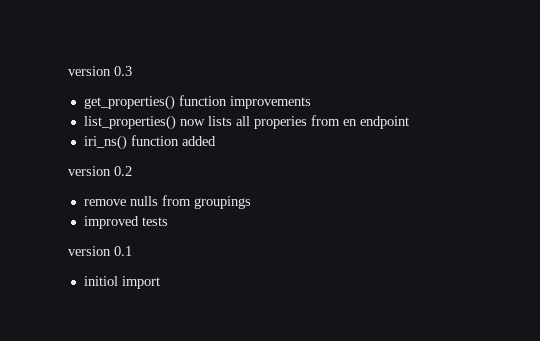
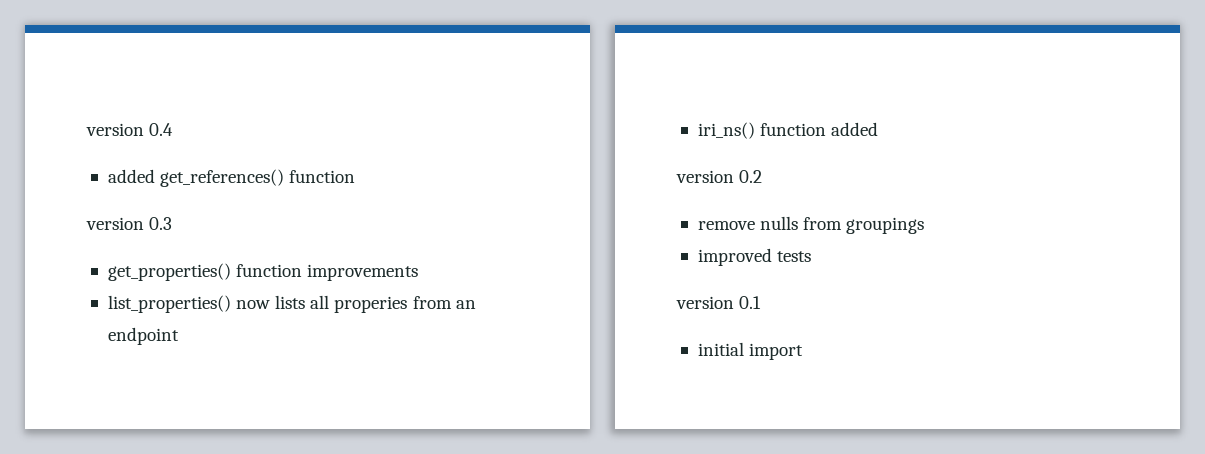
[68,66,111,76] version -> [86,123,174,136] [107,169,356,187] [86,217,144,230] version 0.4 // added get_references() function // version
[342,119,357,126] en -> [455,300,476,309] an
[83,276,118,286] initiol -> [697,342,744,356] initial

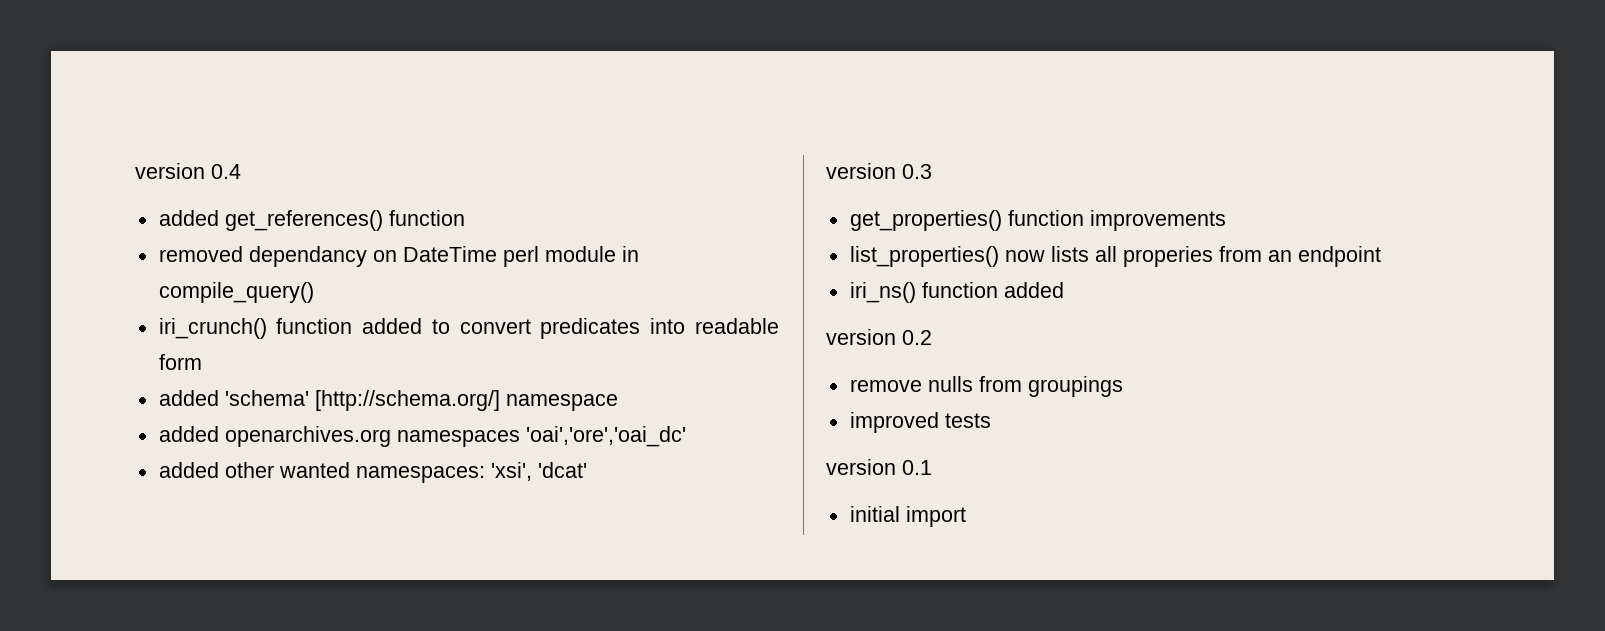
(356, 176) none -> [158,246,639,267] [158,282,314,303] [158,318,780,339] [158,354,202,370] [158,390,618,411] [158,426,686,447] [158,462,587,483] // removed dependancy on DateTime perl module in compile_query() // iri_crunch() function added to convert predicates into readable form // added 'schema' [http://schema.org/] namespace // added openarchives.org namespaces 'oai','ore','oai_dc' // added other wanted namespaces: 'xsi', 'dcat'

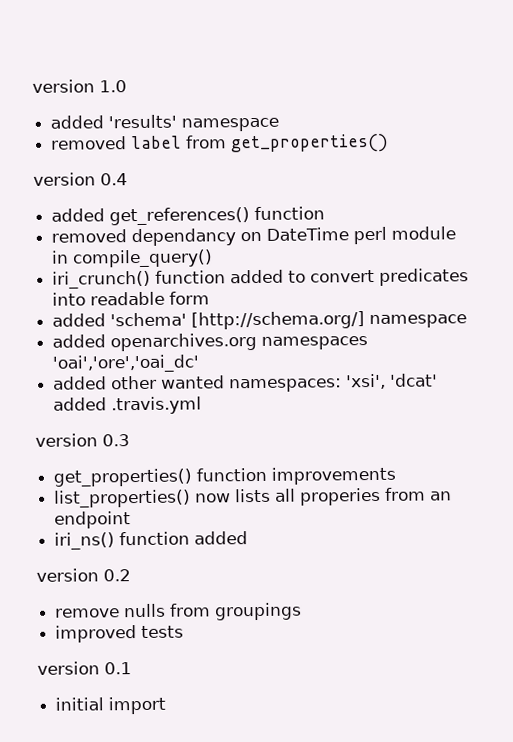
[135,163,205,179] version -> [32,79,127,93] [50,114,280,132] [50,133,390,154] [33,172,96,186] version 1.0 // added 'results' namespace // removed label from get_properties() // version
(587, 470) none -> [53,396,203,415] added .travis.yml

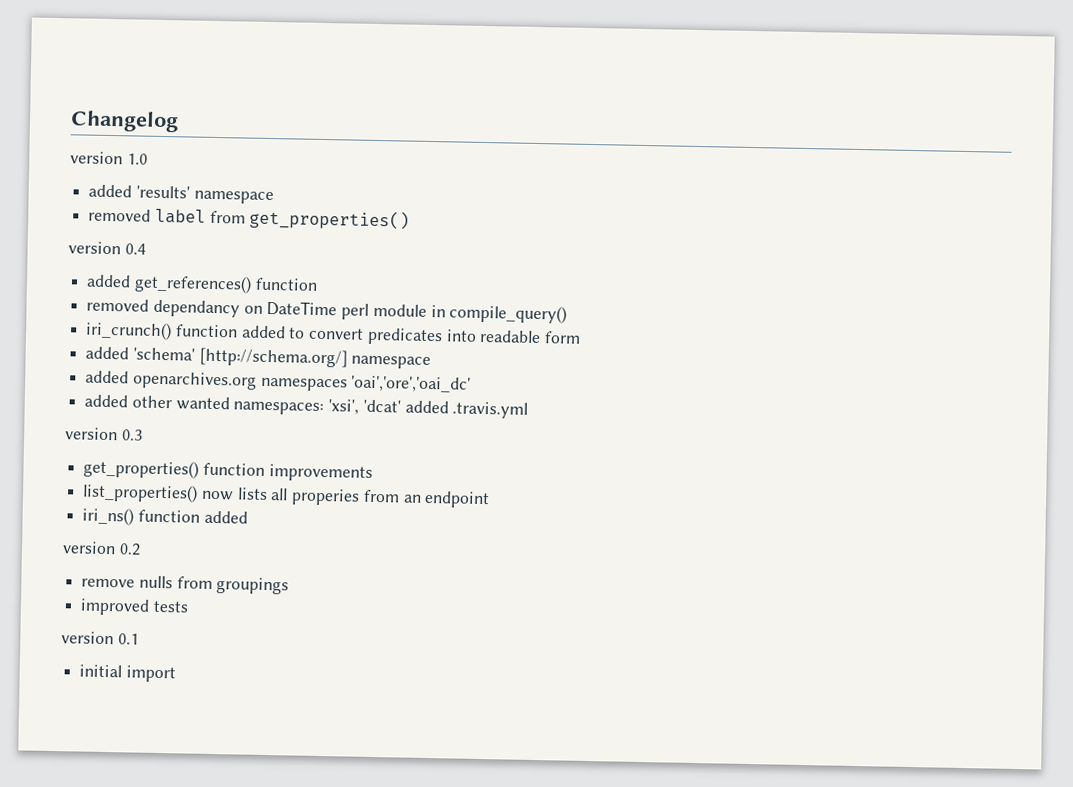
(32, 86) none -> [70,110,179,133] Changelog //

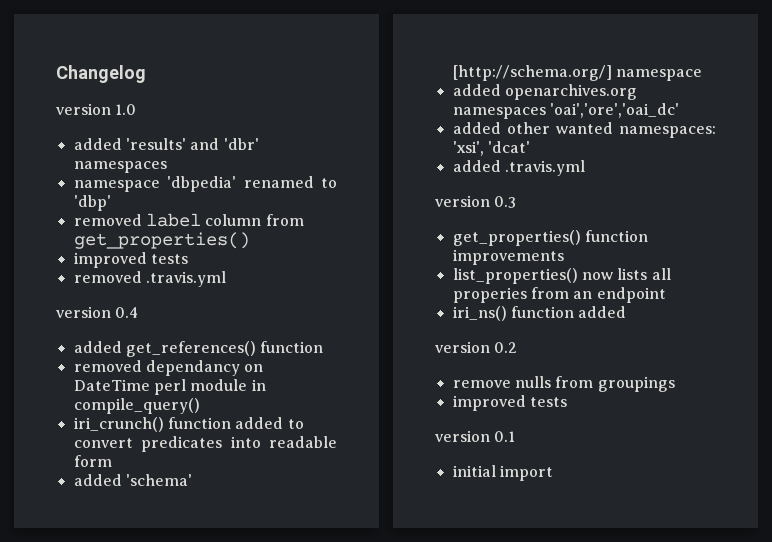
[193,190,274,205] namespace -> [190,138,259,150] [73,161,167,173] [73,176,337,192] [73,195,111,211] and 'dbr' namespaces // namespace 'dbpedia' renamed to 'dbp'
(206, 216) none -> [205,214,262,226] column
(411, 219) none -> [73,252,188,268] [73,271,226,287] // improved tests // removed .travis.yml
(401, 406) none -> (530, 147) //

